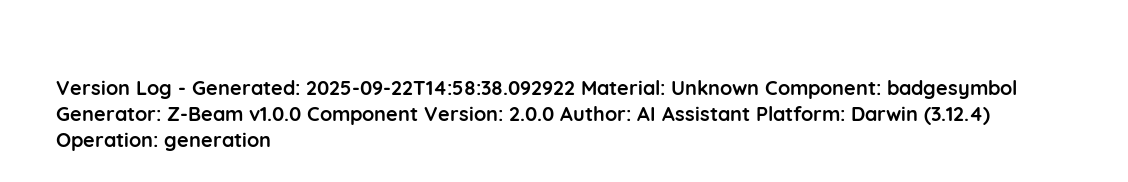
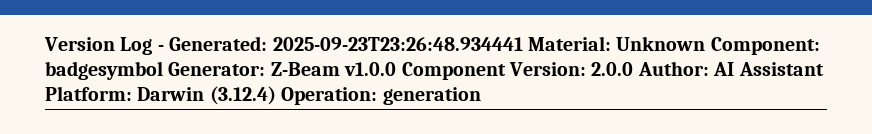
[306,81,575,95] 2025-09-22T14:58:38.092922 -> [272,37,523,51] 2025-09-23T23:26:48.934441

